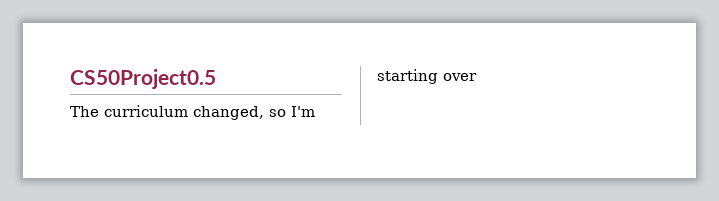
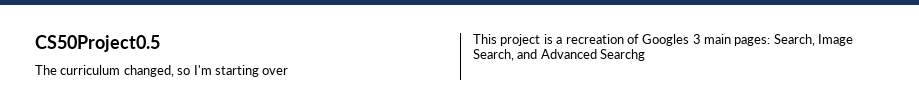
(477, 77) none -> [473,34,854,46] [473,49,646,61] // This project is a recreation of Googles 3 main pages: Search, Image Search, and Advanced Searchg

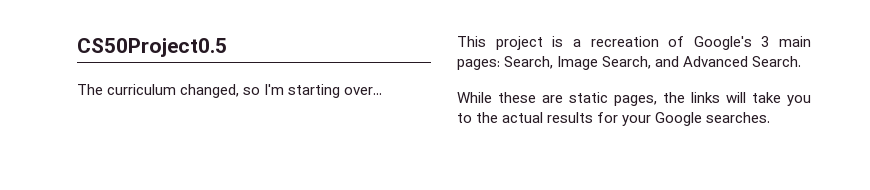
[262,68,289,75] over -> [344,87,383,95] over...
[642,34,690,46] Googles -> [693,36,752,50] Google's
[600,49,646,61] Searchg -> [752,56,802,67] [457,92,811,106] [457,112,771,126] Search. // While these are static pages, the links will take you to the actual results for your Google searches.

